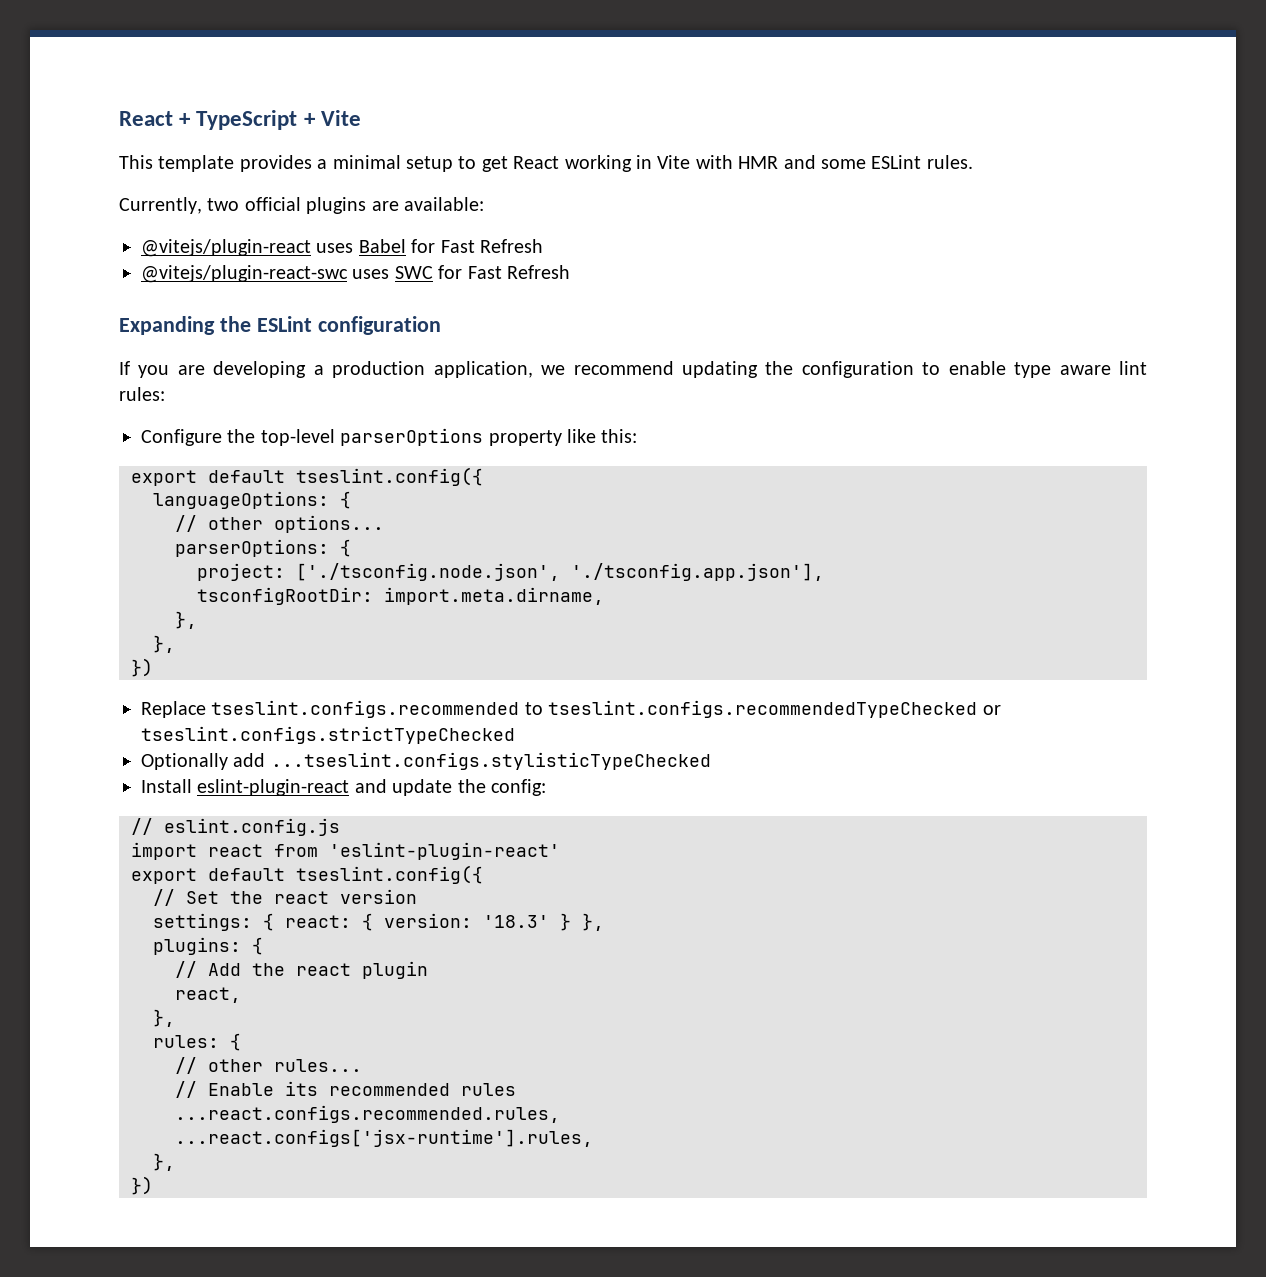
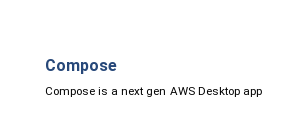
[119,110,361,130] [119,155,973,172] [119,197,484,214] [141,239,543,257] [141,265,570,283] [119,316,441,335] [119,361,1147,378] [119,387,165,401] [141,428,638,446] [131,467,483,486] [153,491,351,509] [175,515,384,533] [175,539,351,557] [197,563,824,581] [197,587,604,605] [175,611,197,629] [153,635,175,653] [131,658,153,677] [141,700,1001,718] [141,726,515,744] [141,752,711,770] [141,779,546,796] [131,818,340,836] [131,842,560,860] [131,865,483,884] [153,889,417,906] [153,913,604,931] [153,937,263,955] [175,961,428,979] [175,987,241,1003] [153,1009,175,1027] [153,1033,241,1051] [175,1057,362,1074] [175,1081,516,1098] [175,1105,560,1123] [175,1129,593,1147] [153,1153,175,1171] [131,1176,153,1195] React + TypeScript + Vite // This template provides a minimal setup to get React working in Vite with HMR and some ESLint rules. // Currently, two official plugins are available: // @vitejs/plugin-react uses Babel for Fast Refresh // @vitejs/plugin-react-swc uses SWC for Fast Refresh // Expanding the ESLint configuration // If you are developing a production application, we recommend updating the configuration to enable type aware lint rules: // Configure the top-level parserOptions property like this: // export default tseslint.config({ // languageOptions: { // // other options... // parserOptions: { // project: ['./tsconfig.node.json', './tsconfig.app.json'], // tsconfigRootDir: import.meta.dirname, // }, // }, // }) // Replace tseslint.configs.recommended to tseslint.configs.recommendedTypeChecked or tseslint.configs.strictTypeChecked // Optionally add ...tseslint.configs.stylisticTypeChecked // Install eslint-plugin-react and update the config: // // eslint.config.js // import react from 'eslint-plugin-react' // export default tseslint.config({ // // Set the react version // settings: { react: { version: '18.3' } }, // plugins: { // // Add the react plugin // react, // }, // rules: { // // other rules... // // Enable its recommended rules // ...react.configs.recommended.rules, // ...react.configs['jsx-runtime'].rules, // }, // }) -> [45,59,117,74] [45,87,262,97] Compose // Compose is a next gen AWS Desktop app

